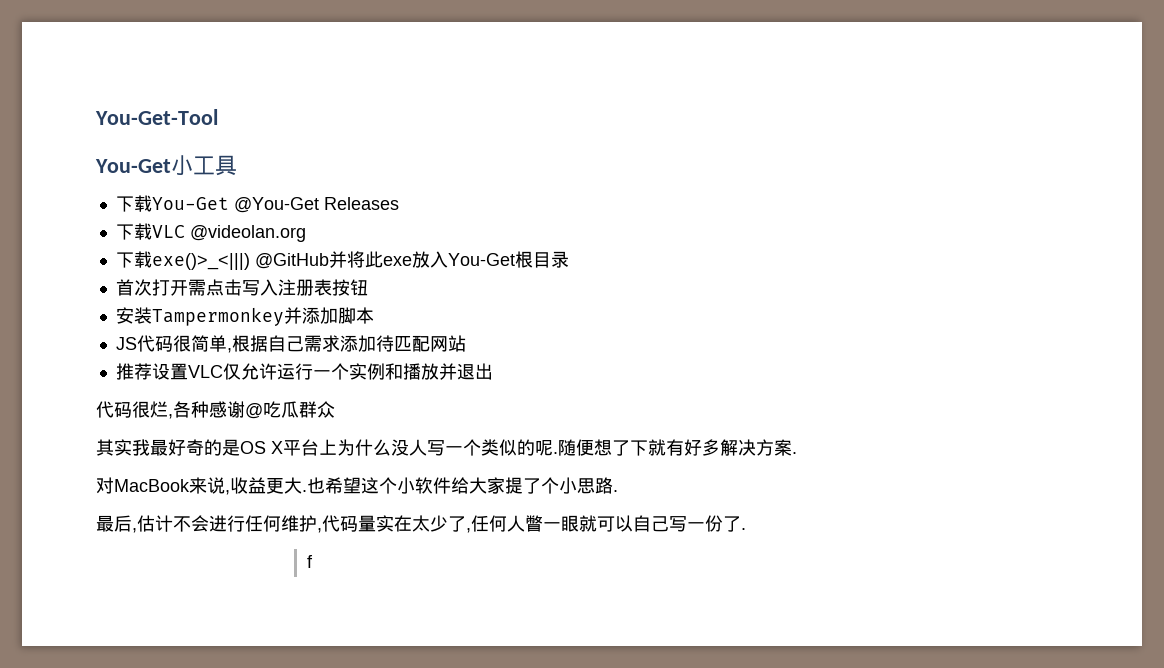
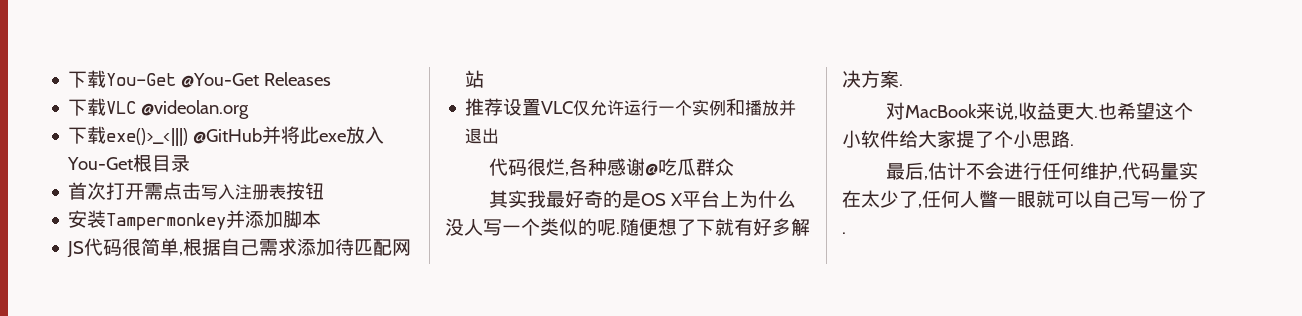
[95,109,218,125] [95,155,237,176] You-Get-Tool // You-Get小工具 // -> (68, 79) none
[306,555,313,568] // f -> (846, 233) none

